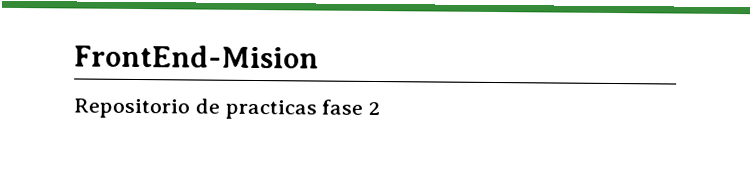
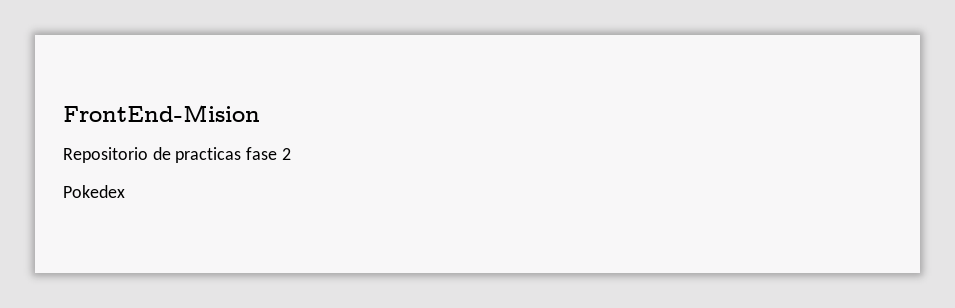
(381, 108) none -> [63,185,125,198] // Pokedex

